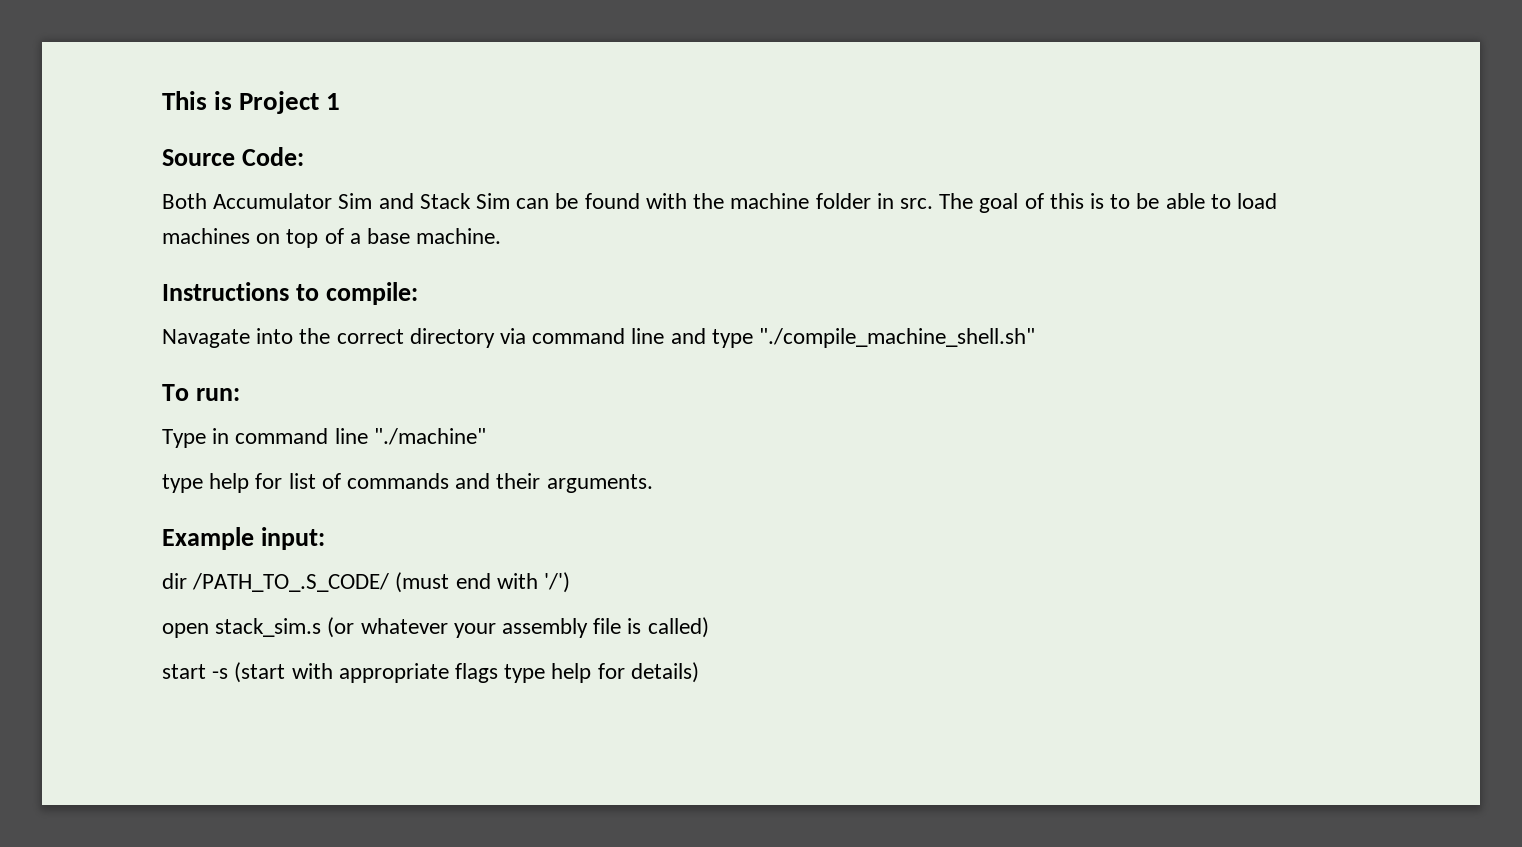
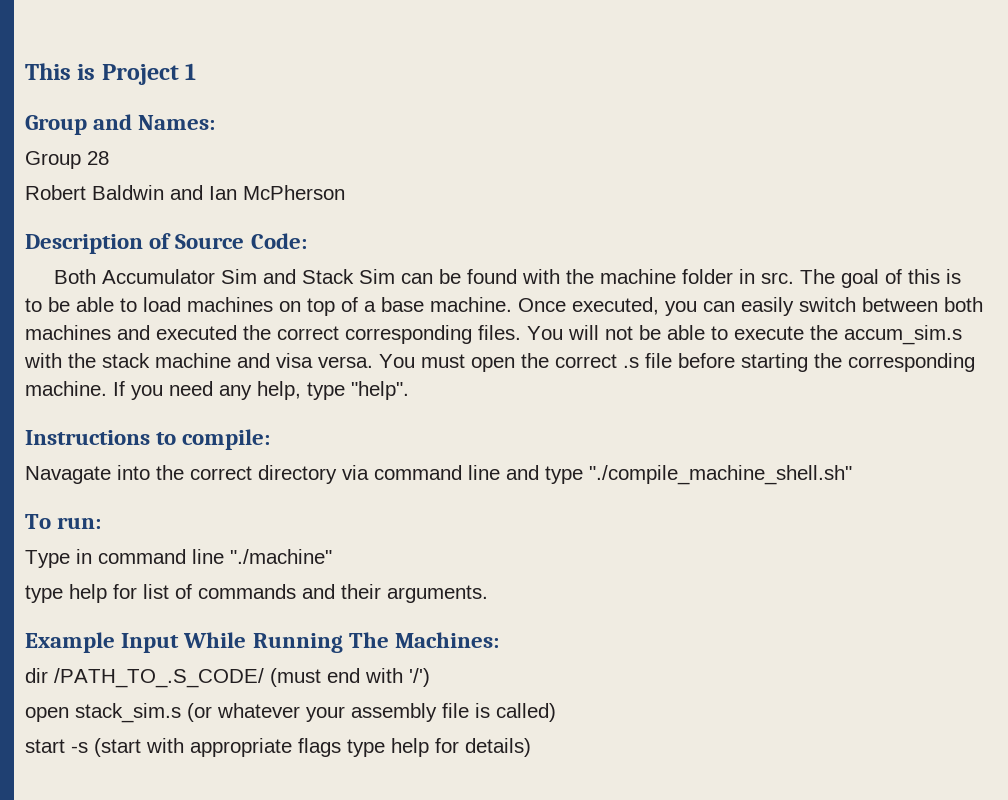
(341, 101) none -> [25,114,216,135] [25,151,109,169] [25,185,345,200] [25,233,172,254] Group and Names: // Group 28 // Robert Baldwin and Ian McPherson // Description of
(502, 236) none -> [518,297,983,316] [25,325,962,345] [24,353,975,372] [25,381,409,400] Once executed, you can easily switch between both machines and executed the correct corresponding files. You will not be able to execute the accum_sim.s with the stack machine and visa versa. You must open the correct .s file before starting the corresponding machine. If you need any help, type "help".
[260,527,325,550] input: -> [121,632,500,653] Input While Running The Machines:

